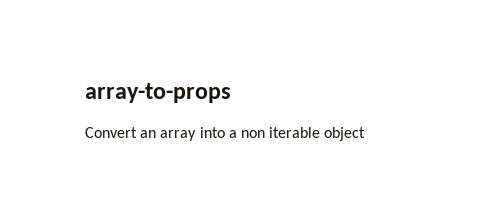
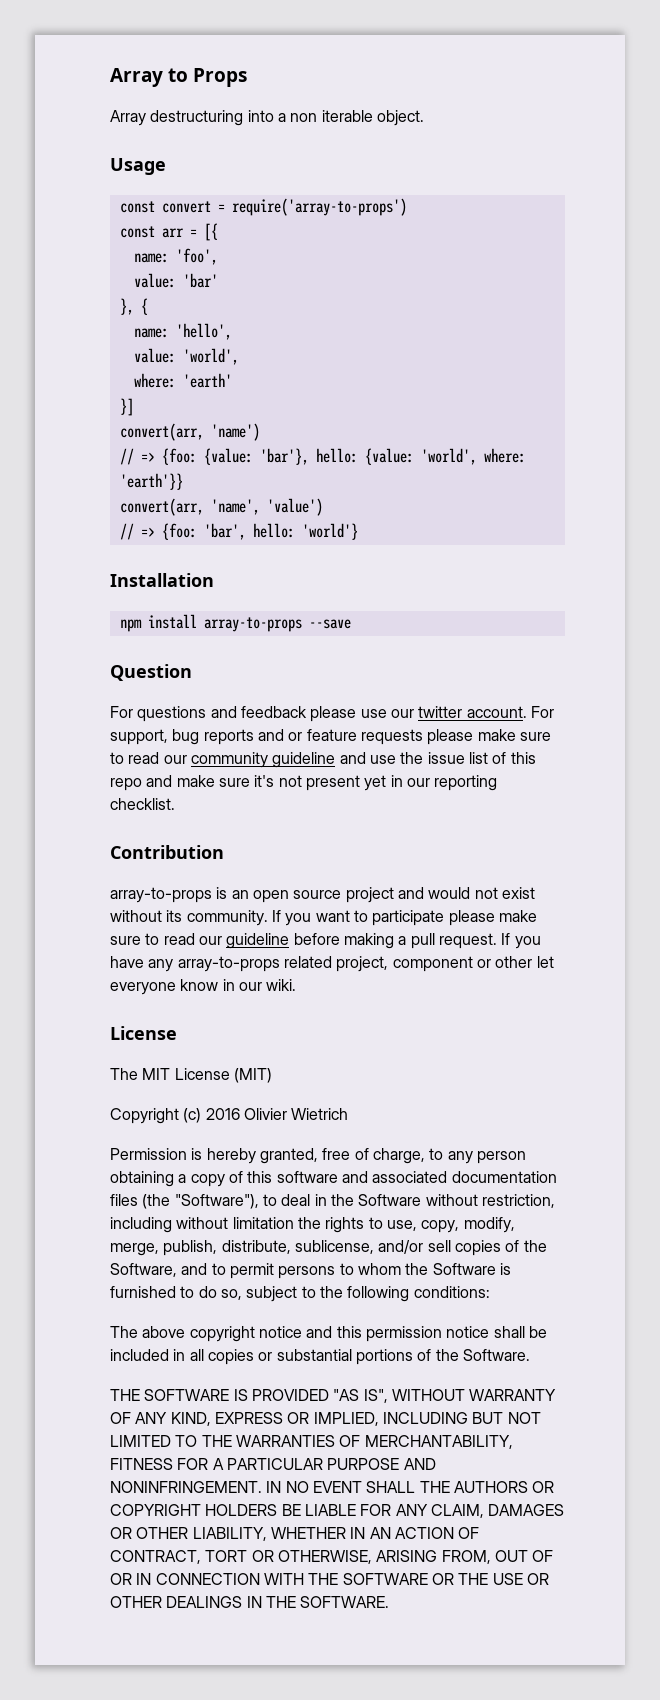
[85,83,231,103] [85,127,366,141] array-to-props // Convert an array into a non iterable object -> [110,68,248,87] [110,110,424,126] [110,158,166,175] [119,198,407,216] [119,223,218,241] [133,248,218,265] [133,273,218,288] [119,298,148,315] [133,323,232,340] [133,348,239,365] [133,373,232,388] [119,398,134,416] [119,423,260,441] [119,448,526,465] [119,473,183,490] [119,498,323,516] [119,523,358,540] [110,573,214,587] [119,614,351,632] [110,664,192,681] [110,706,554,722] [110,729,551,745] [110,752,536,768] [110,775,498,791] [110,798,175,810] [110,845,224,859] [110,887,535,903] [110,910,537,926] [110,933,541,949] [110,956,554,972] [110,979,297,995] [110,1026,177,1040] [110,1068,272,1083] [110,1108,349,1124] [110,1148,526,1164] [110,1171,557,1187] [110,1194,555,1209] [110,1217,515,1233] [110,1240,547,1256] [110,1263,511,1279] [110,1286,490,1302] [110,1326,547,1342] [110,1349,530,1365] [110,1389,557,1403] [110,1412,541,1426] [110,1435,513,1449] [110,1458,436,1470] [110,1481,555,1493] [110,1504,565,1518] [110,1527,480,1541] [110,1550,554,1564] [110,1573,549,1585] [110,1596,390,1608] Array to Props // Array destructuring into a non iterable object. // Usage // const convert = require('array-to-props') // const arr = [{ // name: 'foo', // value: 'bar' // }, { // name: 'hello', // value: 'world', // where: 'earth' // }] // convert(arr, 'name') // // => {foo: {value: 'bar'}, hello: {value: 'world', where: 'earth'}} // convert(arr, 'name', 'value') // // => {foo: 'bar', hello: 'world'} // Installation // npm install array-to-props --save // Question // For questions and feedback please use our twitter account. For support, bug reports and or feature requests please make sure to read our community guideline and use the issue list of this repo and make sure it's not present yet in our reporting checklist. // Contribution // array-to-props is an open source project and would not exist without its community. If you want to participate please make sure to read our guideline before making a pull request. If you have any array-to-props related project, component or other let everyone know in our wiki. // License // The MIT License (MIT) // Copyright (c) 2016 Olivier Wietrich // Permission is hereby granted, free of charge, to any person obtaining a copy of this software and associated documentation files (the "Software"), to deal in the Software without restriction, including without limitation the rights to use, copy, modify, merge, publish, distribute, sublicense, and/or sell copies of the Software, and to permit persons to whom the Software is furnished to do so, subject to the following conditions: // The above copyright notice and this permission notice shall be included in all copies or substantial portions of the Software. // THE SOFTWARE IS PROVIDED "AS IS", WITHOUT WARRANTY OF ANY KIND, EXPRESS OR IMPLIED, INCLUDING BUT NOT LIMITED TO THE WARRANTIES OF MERCHANTABILITY, FITNESS FOR A PARTICULAR PURPOSE AND NONINFRINGEMENT. IN NO EVENT SHALL THE AUTHORS OR COPYRIGHT HOLDERS BE LIABLE FOR ANY CLAIM, DAMAGES OR OTHER LIABILITY, WHETHER IN AN ACTION OF CONTRACT, TORT OR OTHERWISE, ARISING FROM, OUT OF OR IN CONNECTION WITH THE SOFTWARE OR THE USE OR OTHER DEALINGS IN THE SOFTWARE.

